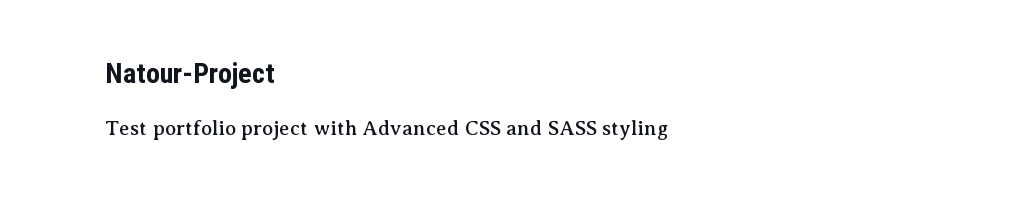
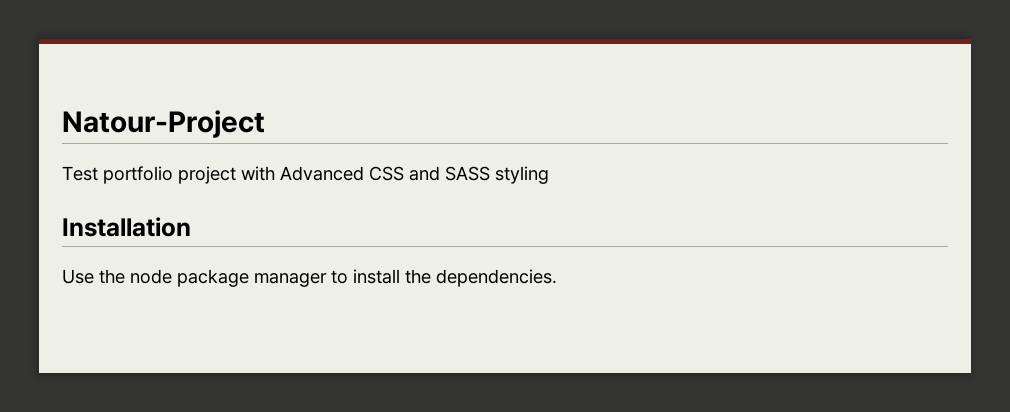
(669, 130) none -> [62,217,191,237] [62,269,557,287] // Installation // Use the node package manager to install the dependencies.

